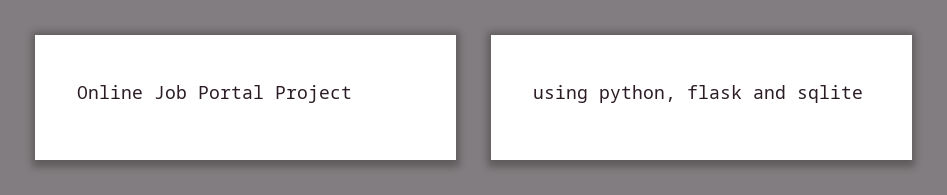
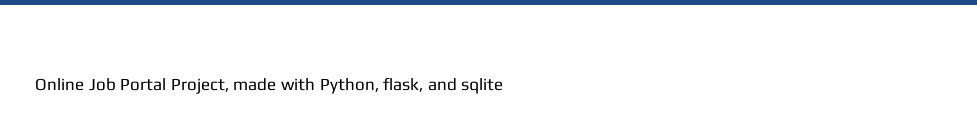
[275,85,742,103] Project using python, flask -> [170,77,424,94] Project, made with Python, flask,

